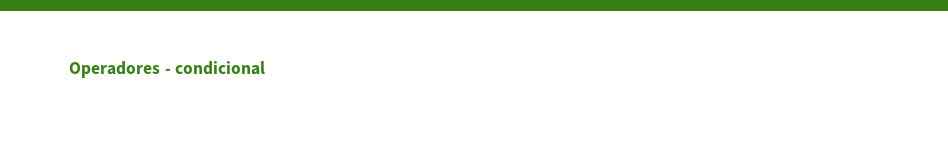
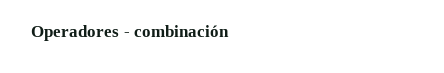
[175,61,266,75] condicional -> [134,25,230,37] combinación

